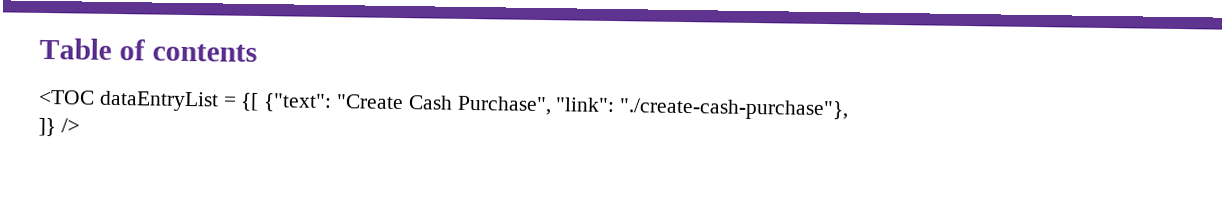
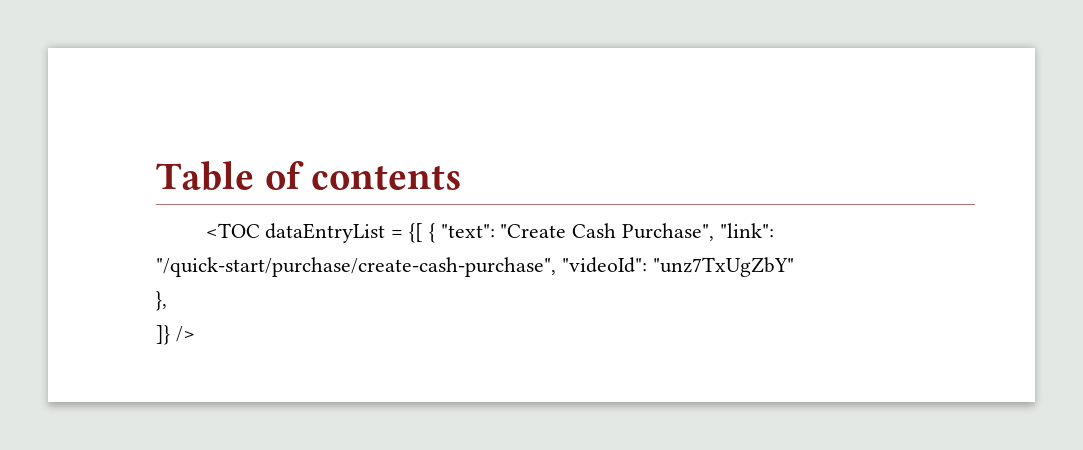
[263,93,333,113] {"text": -> [428,223,495,243] { "text":
[619,98,850,121] "./create-cash-purchase"}, -> [156,257,794,277] [156,291,167,311] "/quick-start/purchase/create-cash-purchase", "videoId": "unz7TxUgZbY" // },

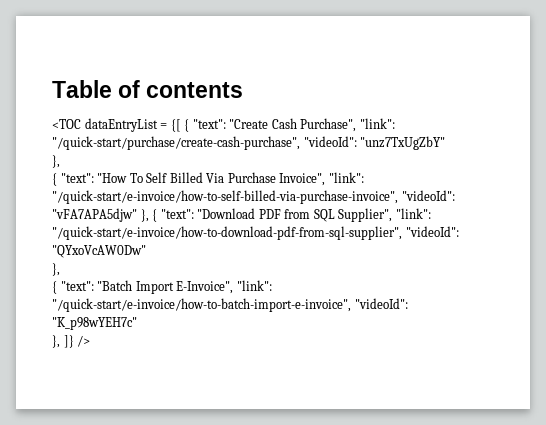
(167, 301) none -> [52,172,364,186] [52,190,455,204] [52,208,431,222] [52,226,459,240] [52,245,146,258] [52,263,60,276] [52,280,272,294] [52,298,408,312] [52,317,137,330] [52,335,60,348] { "text": "How To Self Billed Via Purchase Invoice", "link": "/quick-start/e-invoice/how-to-self-billed-via-purchase-invoice", "videoId": "vFA7APA5djw" }, { "text": "Download PDF from SQL Supplier", "link": "/quick-start/e-invoice/how-to-download-pdf-from-sql-supplier", "videoId": "QYxoVcAW0Dw" // }, // { "text": "Batch Import E-Invoice", "link": "/quick-start/e-invoice/how-to-batch-import-e-invoice", "videoId": "K_p98wYEH7c" // },

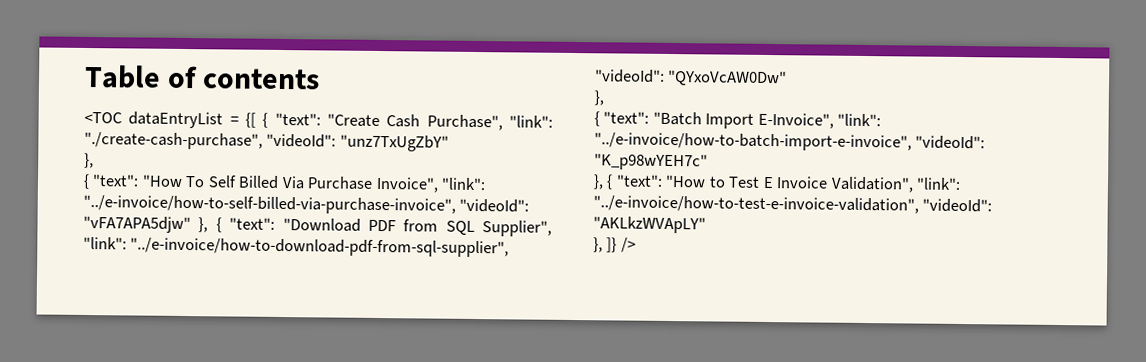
[52,136,300,150] "/quick-start/purchase/create-cash-purchase", -> [84,131,263,150] "./create-cash-purchase",
[52,190,398,204] "/quick-start/e-invoice/how-to-self-billed-via-purchase-invoice", -> [83,194,456,215] "../e-invoice/how-to-self-billed-via-purchase-invoice",
[52,226,402,240] "/quick-start/e-invoice/how-to-download-pdf-from-sql-supplier", -> [130,237,510,258] "../e-invoice/how-to-download-pdf-from-sql-supplier",
[52,298,351,312] "/quick-start/e-invoice/how-to-batch-import-e-invoice", -> [594,132,912,152] "../e-invoice/how-to-batch-import-e-invoice",
(137, 323) none -> [593,174,962,193] [593,195,993,214] [593,216,706,234] // }, { "text": "How to Test E Invoice Validation", "link": "../e-invoice/how-to-test-e-invoice-validation", "videoId": "AKLkzWVApLY"

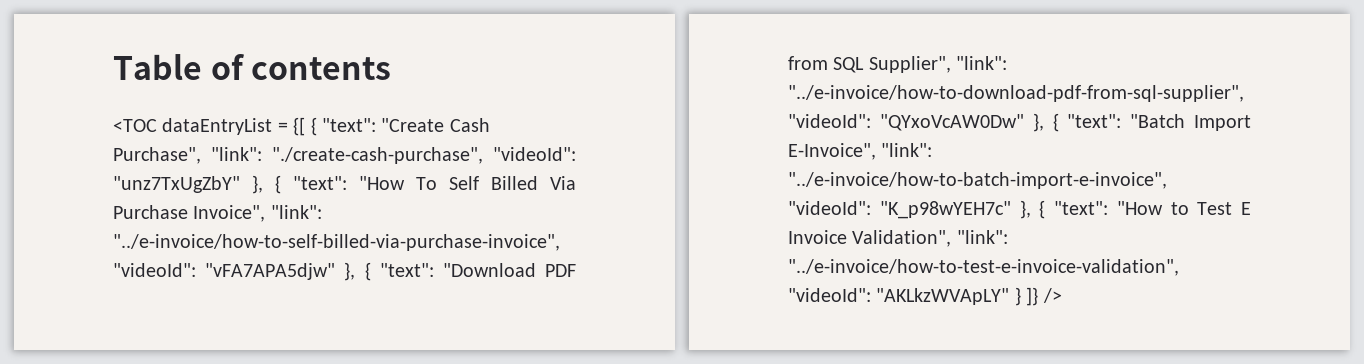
[84,152,94,169] // }, // -> [252,175,263,194] },
[594,90,604,106] // }, // -> [1032,113,1044,132] },
(708, 162) // -> (1011, 210) none
[593,237,603,253] // }, -> [1014,287,1021,306] }

